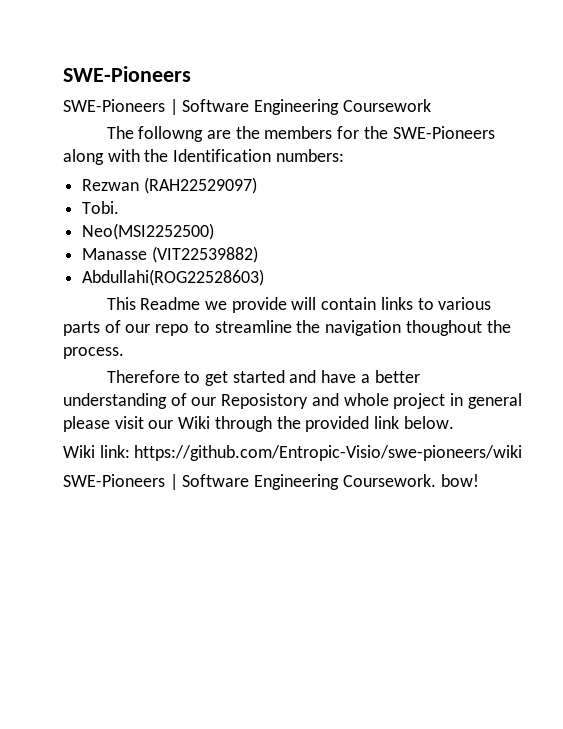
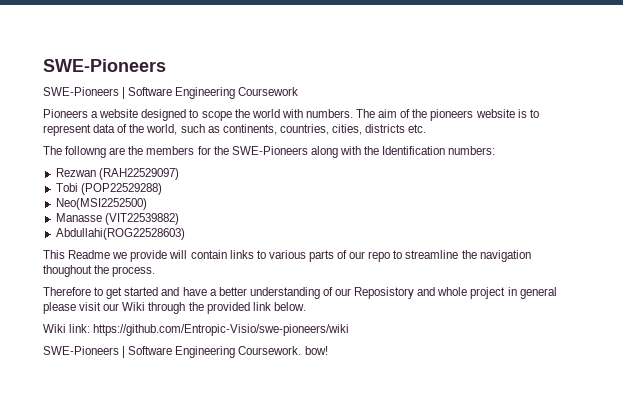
(431, 105) none -> [43,109,539,121] [43,124,427,136] // Pioneers a website designed to scope the world with numbers. The aim of the pioneers website is to represent data of the world, such as continents, countries, cities, districts etc.
[82,201,120,214] Tobi. -> [55,183,162,195] Tobi (POP22529288)

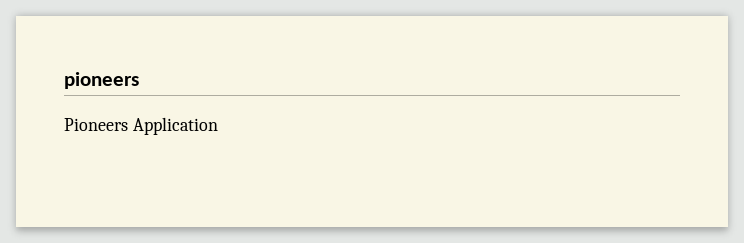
[43,59,166,72] [43,87,299,99] [43,109,539,121] [43,124,427,136] [43,146,496,158] [55,168,179,180] [55,183,162,195] [55,198,147,210] [55,213,179,225] [55,228,185,240] [43,250,531,262] [43,265,156,277] [43,287,557,299] [43,302,306,314] [43,324,350,336] [43,346,328,358] SWE-Pioneers // SWE-Pioneers | Software Engineering Coursework // Pioneers a website designed to scope the world with numbers. The aim of the pioneers website is to represent data of the world, such as continents, countries, cities, districts etc. // The followng are the members for the SWE-Pioneers along with the Identification numbers: // Rezwan (RAH22529097) // Tobi (POP22529288) // Neo(MSI2252500) // Manasse (VIT22539882) // Abdullahi(ROG22528603) // This Readme we provide will contain links to various parts of our repo to streamline the navigation thoughout the process. // Therefore to get started and have a better understanding of our Reposistory and whole project in general please visit our Wiki through the provided link below. // Wiki link: https://github.com/Entropic-Visio/swe-pioneers/wiki // SWE-Pioneers | Software Engineering Coursework. bow! -> [64,72,139,89] [64,117,218,135] pioneers // Pioneers Application

